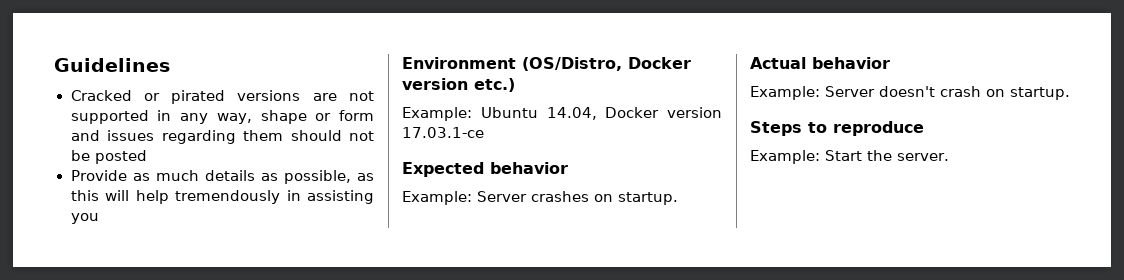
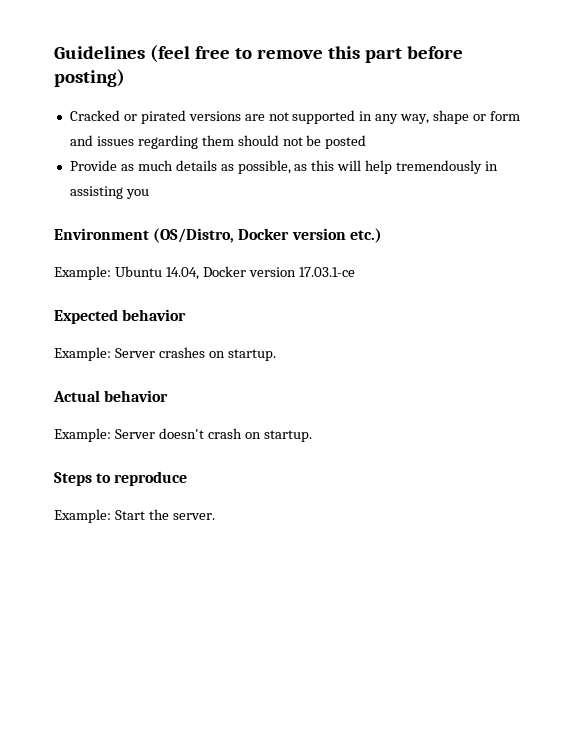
(170, 65) none -> [149,45,463,63] [54,69,125,87] (feel free to remove this part before posting)

